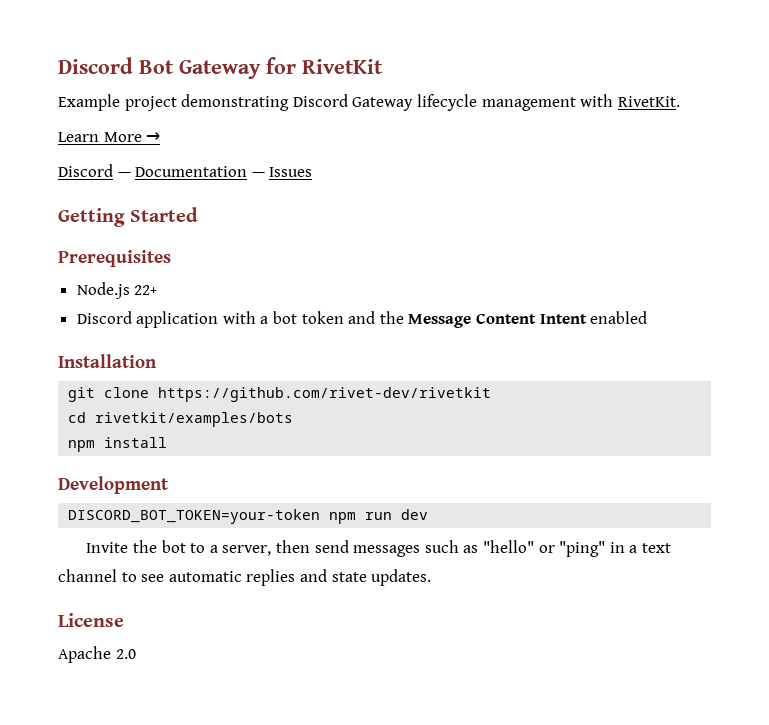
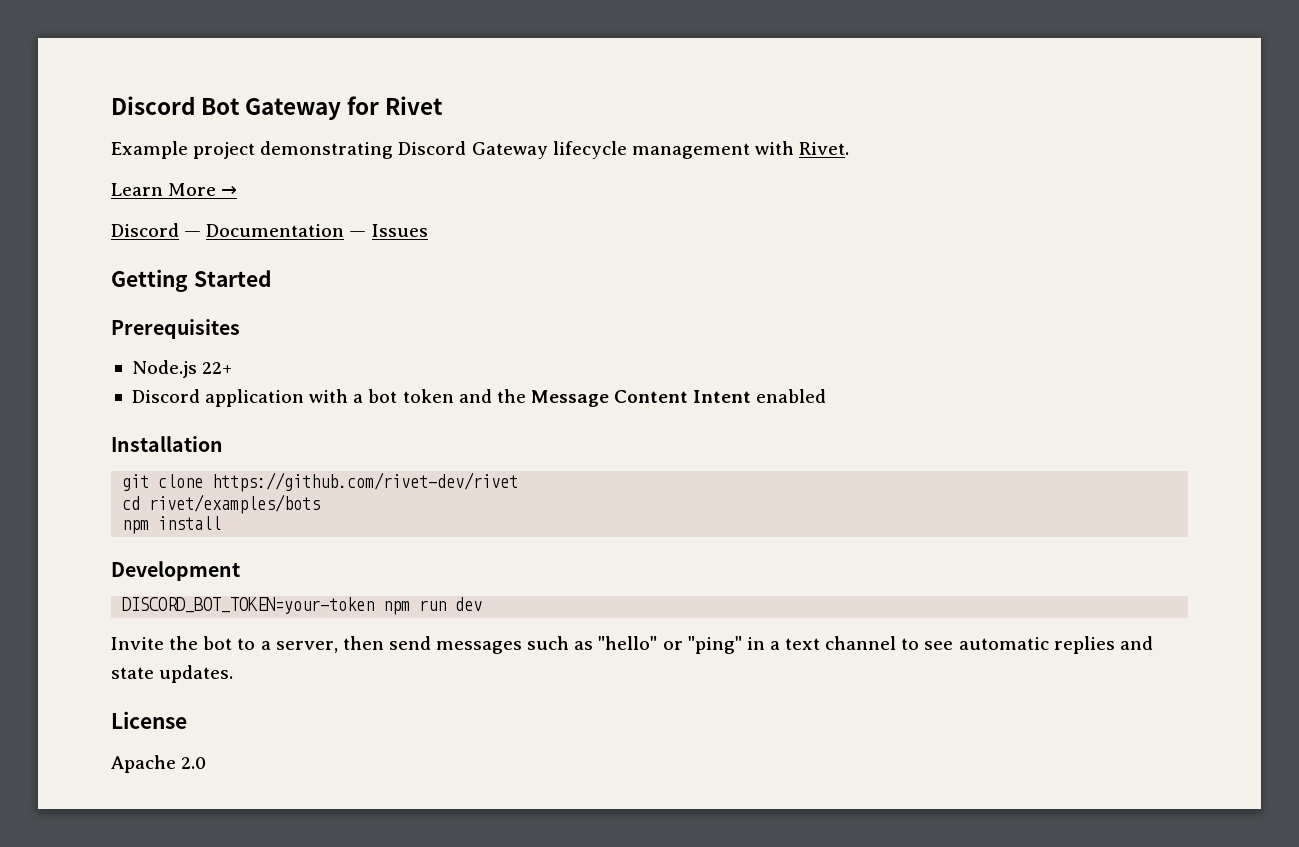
[302,59,383,74] RivetKit -> [385,96,444,115] Rivet
[617,96,680,107] RivetKit. -> [799,142,850,155] Rivet.
[158,387,492,402] https://github.com/rivet-dev/rivetkit -> [212,472,519,492] https://github.com/rivet-dev/rivet
[95,412,294,427] rivetkit/examples/bots -> [149,494,321,514] rivet/examples/bots

